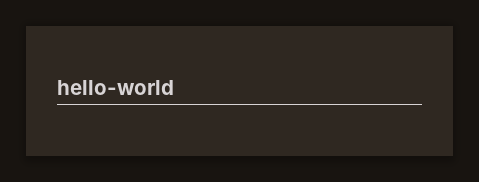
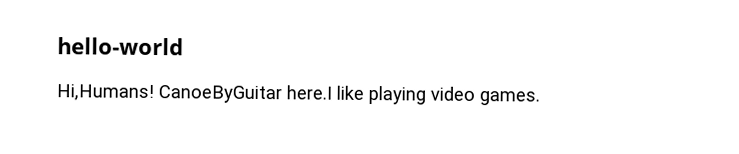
(174, 87) none -> [56,84,540,106] // Hi,Humans! CanoeByGuitar here.I like playing video games.

